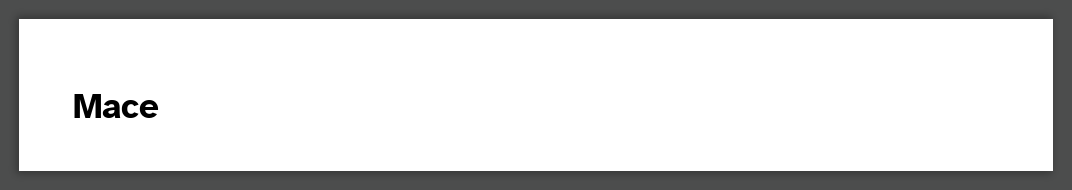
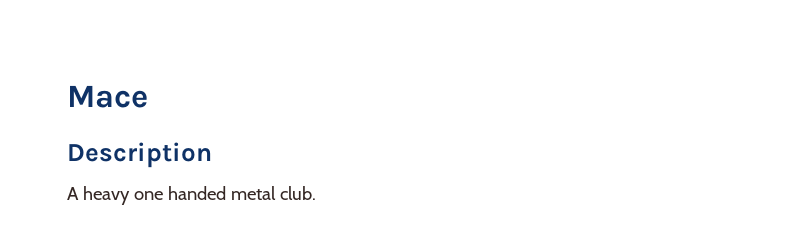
(159, 106) none -> [67,142,212,168] [67,186,316,205] // Description // A heavy one handed metal club.

